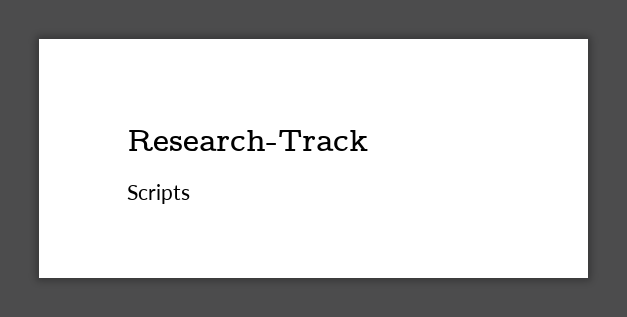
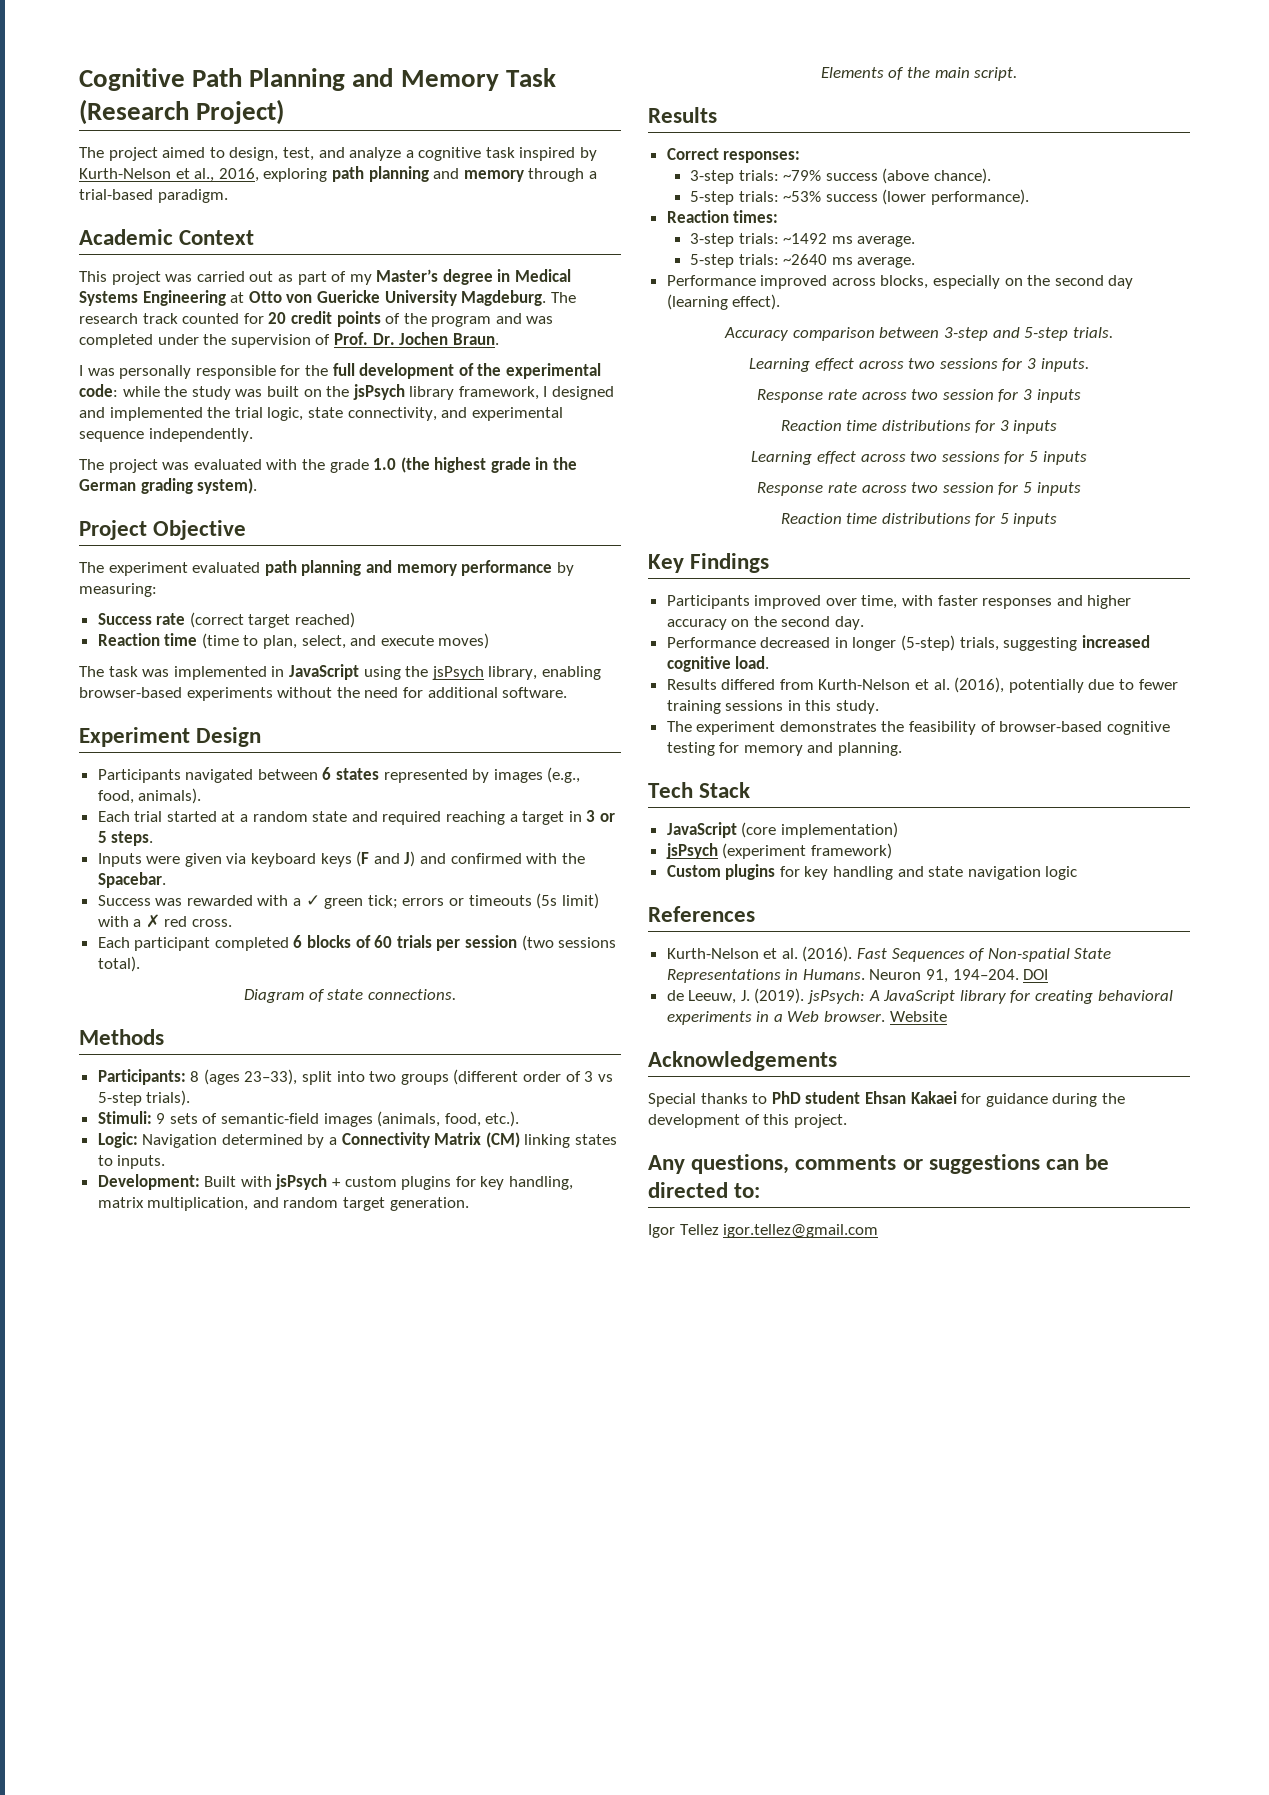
[127,130,368,151] [127,184,190,204] Research-Track // Scripts -> [79,68,556,91] [79,99,285,125] [79,147,598,161] [79,166,597,182] [79,189,228,203] [79,229,255,245] [79,269,572,285] [79,290,576,306] [79,311,554,327] [79,332,499,348] [79,363,601,379] [79,384,615,400] [79,407,563,421] [79,428,253,442] [79,457,578,473] [79,478,258,494] [79,520,247,540] [79,560,574,576] [79,583,157,597] [97,612,356,628] [97,633,490,649] [79,664,601,680] [79,687,568,701] [79,727,262,747] [97,767,581,783] [97,788,202,804] [97,810,615,825] [97,831,154,846] [97,851,585,867] [97,872,166,888] [97,893,599,909] [97,914,233,928] [97,935,617,951] [97,956,140,972] [244,989,456,1003] [79,1029,164,1045] [97,1069,613,1085] [97,1090,191,1106] [97,1111,520,1127] [97,1132,618,1148] [97,1155,166,1169] [97,1174,574,1190] [97,1197,469,1211] [820,67,1018,81] [648,107,717,123] [666,148,801,163] [690,168,991,184] [690,189,1029,205] [666,210,779,223] [690,233,916,247] [690,254,916,268] [666,275,1134,289] [666,294,781,310] [724,327,1113,341] [749,358,1089,372] [757,389,1081,403] [780,420,1058,434] [751,451,1087,465] [757,482,1081,496] [780,513,1058,527] [648,553,770,573] [666,595,1132,609] [666,616,865,630] [666,635,1150,651] [666,656,770,672] [666,677,1178,693] [666,700,880,714] [666,721,1170,735] [666,742,903,756] [648,782,751,798] [666,822,898,838] [665,843,892,859] [666,864,1078,880] [648,906,755,922] [666,946,1112,962] [666,969,1049,983] [666,988,1173,1004] [666,1011,947,1025] [648,1051,837,1071] [648,1091,1125,1107] [648,1114,847,1128] [648,1154,1110,1174] [648,1182,761,1198] [648,1224,879,1238] Cognitive Path Planning and Memory Task (Research Project) // The project aimed to design, test, and analyze a cognitive task inspired by Kurth-Nelson et al., 2016, exploring path planning and memory through a trial-based paradigm. // Academic Context // This project was carried out as part of my Master’s degree in Medical Systems Engineering at Otto von Guericke University Magdeburg. The research track counted for 20 credit points of the program and was completed under the supervision of Prof. Dr. Jochen Braun. // I was personally responsible for the full development of the experimental code: while the study was built on the jsPsych library framework, I designed and implemented the trial logic, state connectivity, and experimental sequence independently. // The project was evaluated with the grade 1.0 (the highest grade in the German grading system). // Project Objective // The experiment evaluated path planning and memory performance by measuring: // Success rate (correct target reached) // Reaction time (time to plan, select, and execute moves) // The task was implemented in JavaScript using the jsPsych library, enabling browser-based experiments without the need for additional software. // Experiment Design // Participants navigated between 6 states represented by images (e.g., food, animals). // Each trial started at a random state and required reaching a target in 3 or 5 steps. // Inputs were given via keyboard keys (F and J) and confirmed with the Spacebar. // Success was rewarded with a ✓ green tick; errors or timeouts (5s limit) with a ✗ red cross. // Each participant completed 6 blocks of 60 trials per session (two sessions total). // Diagram of state connections. // Methods // Participants: 8 (ages 23–33), split into two groups (different order of 3 vs 5-step trials). // Stimuli: 9 sets of semantic-field images (animals, food, etc.). // Logic: Navigation determined by a Connectivity Matrix (CM) linking states to inputs. // Development: Built with jsPsych + custom plugins for key handling, matrix multiplication, and random target generation. // Elements of the main script. // Results // Correct responses: // 3-step trials: ~79% success (above chance). // 5-step trials: ~53% success (lower performance). // Reaction times: // 3-step trials: ~1492 ms average. // 5-step trials: ~2640 ms average. // Performance improved across blocks, especially on the second day (learning effect). // Accuracy comparison between 3-step and 5-step trials. // Learning effect across two sessions for 3 inputs. // Response rate across two session for 3 inputs // Reaction time distributions for 3 inputs // Learning effect across two sessions for 5 inputs // Response rate across two session for 5 inputs // Reaction time distributions for 5 inputs // Key Findings // Participants improved over time, with faster responses and higher accuracy on the second day. // Performance decreased in longer (5-step) trials, suggesting increased cognitive load. // Results differed from Kurth-Nelson et al. (2016), potentially due to fewer training sessions in this study. // The experiment demonstrates the feasibility of browser-based cognitive testing for memory and planning. // Tech Stack // JavaScript (core implementation) // jsPsych (experiment framework) // Custom plugins for key handling and state navigation logic // References // Kurth-Nelson et al. (2016). Fast Sequences of Non-spatial State Representations in Humans. Neuron 91, 194–204. DOI // de Leeuw, J. (2019). jsPsych: A JavaScript library for creating behavioral experiments in a Web browser. Website // Acknowledgements // Special thanks to PhD student Ehsan Kakaei for guidance during the development of this project. // Any questions, comments or suggestions can be directed to: // Igor Tellez igor.tellez@gmail.com

